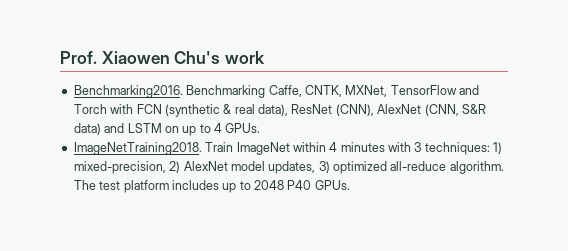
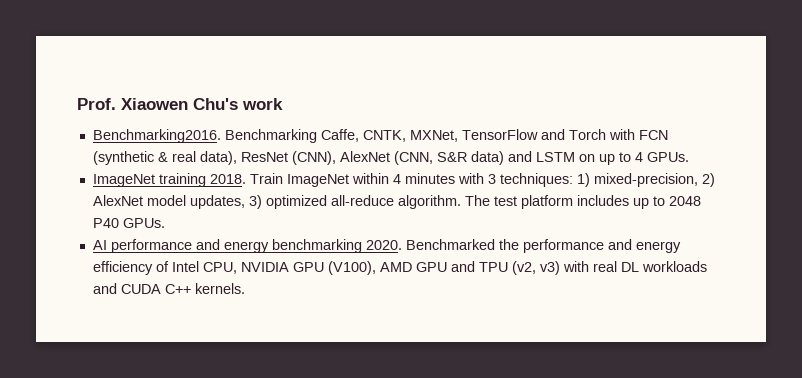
[73,142,202,155] ImageNetTraining2018. -> [92,173,246,187] ImageNet training 2018.
(350, 185) none -> [92,239,681,253] [92,261,707,275] [92,283,245,294] // AI performance and energy benchmarking 2020. Benchmarked the performance and energy efficiency of Intel CPU, NVIDIA GPU (V100), AMD GPU and TPU (v2, v3) with real DL workloads and CUDA C++ kernels.

